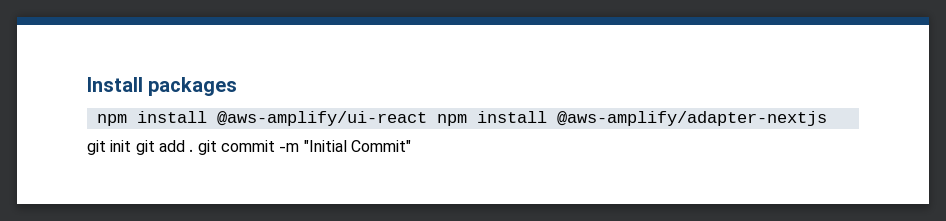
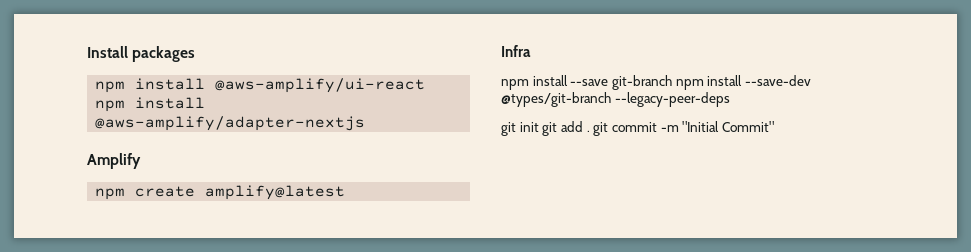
(827, 118) none -> [87,153,141,169] [95,185,346,200] [501,45,531,57] [501,75,811,90] [501,92,730,107] // Amplify // npm create amplify@latest // Infra // npm install --save git-branch npm install --save-dev @types/git-branch --legacy-peer-deps

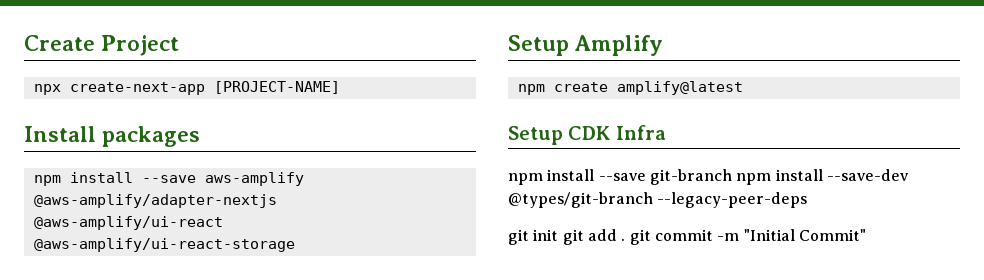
(87, 52) none -> [24,35,180,56] [33,81,340,95] Create Project // npx create-next-app [PROJECT-NAME] //
[215,78,426,93] [95,97,206,112] [95,116,366,131] @aws-amplify/ui-react npm install @aws-amplify/adapter-nextjs // -> [141,172,304,186] [33,194,277,208] [33,216,223,230] [33,238,295,252] [508,35,569,56] --save aws-amplify @aws-amplify/adapter-nextjs @aws-amplify/ui-react @aws-amplify/ui-react-storage // Setup
(346, 192) none -> [508,126,611,145] Setup CDK

